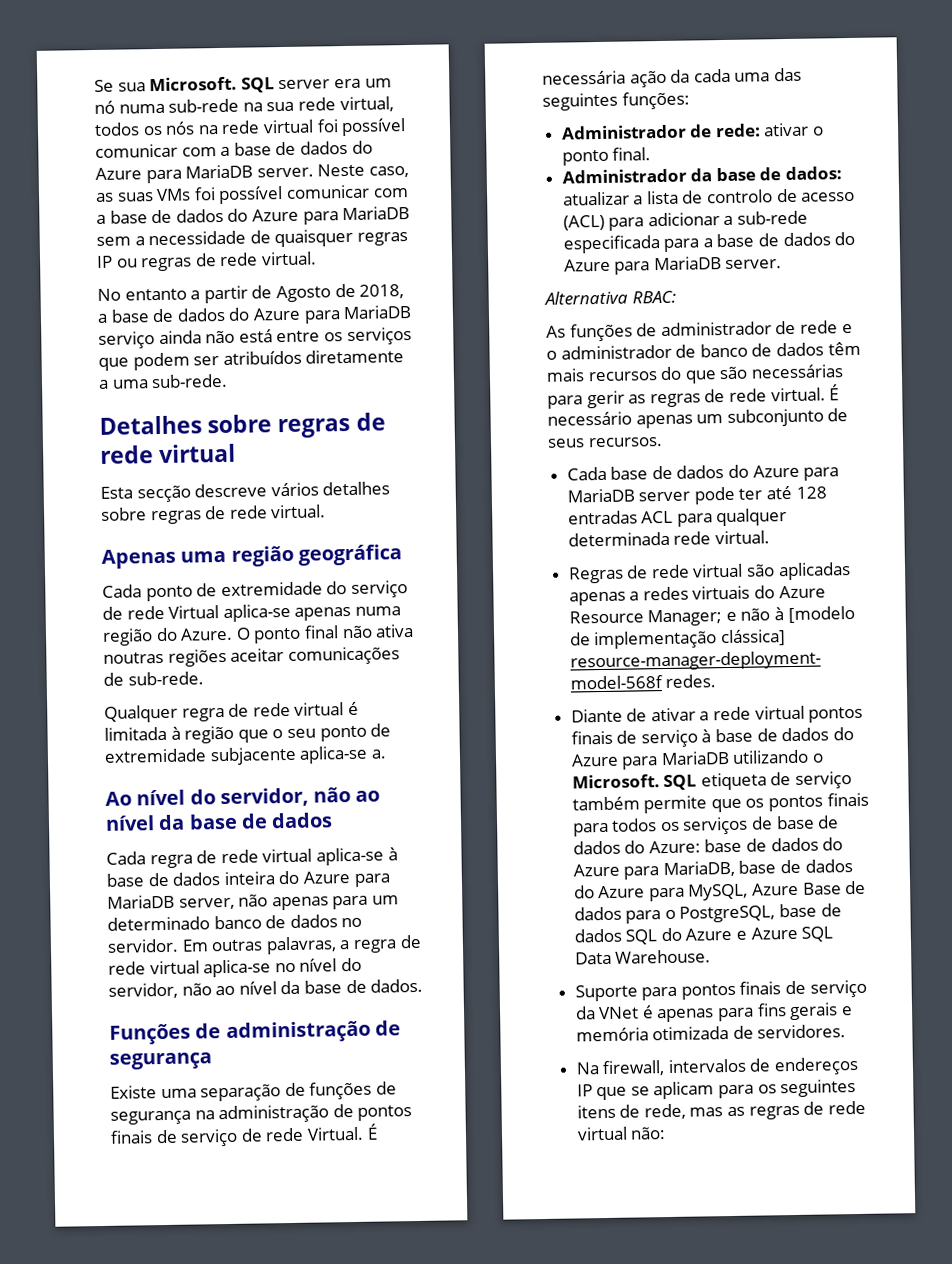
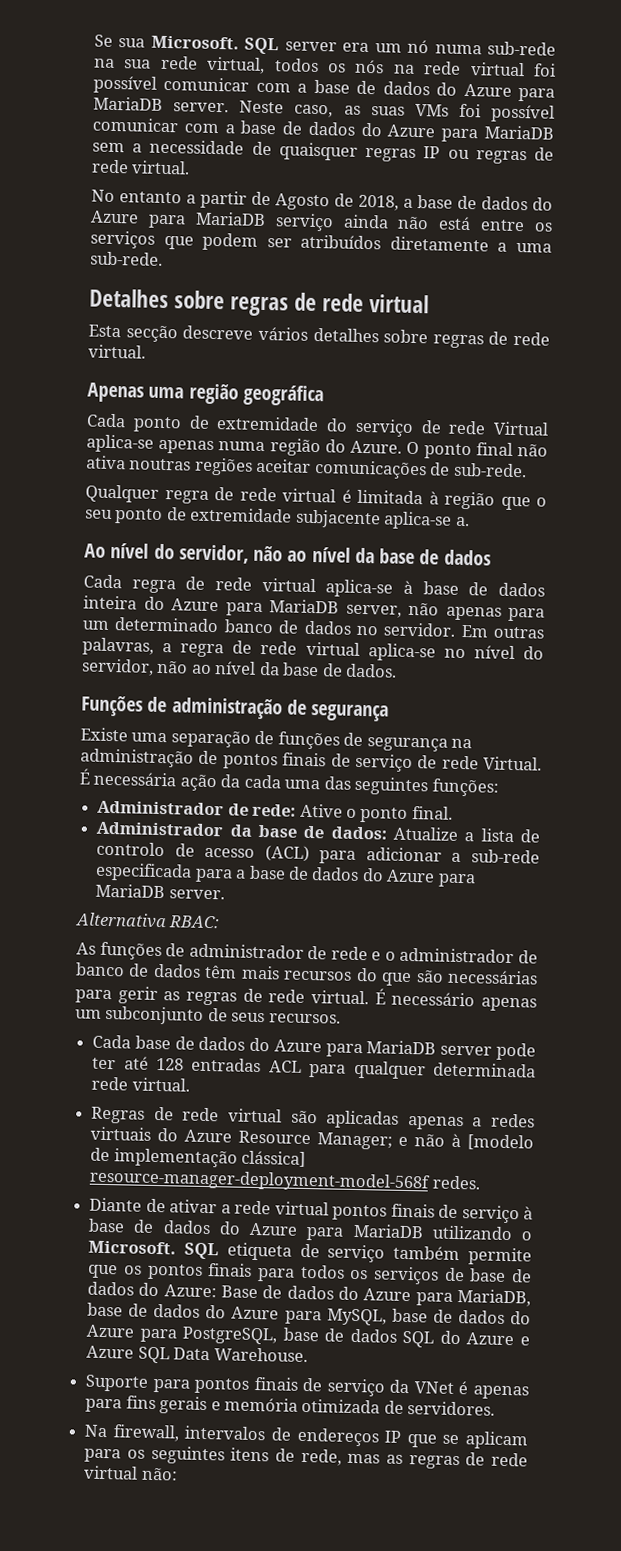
[763,122,810,137] ativar -> [299,803,343,818] Ative
[562,191,630,206] atualizar -> [392,826,458,841] Atualize
[704,838,743,853] base -> [221,1285,259,1299] Base
[752,880,867,896] [573,906,676,924] Azure Base de dados para o -> [391,1308,531,1325] [86,1324,177,1343] base de dados do Azure para

